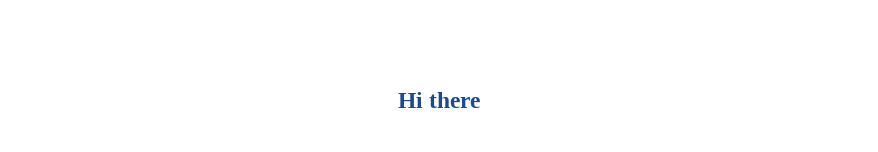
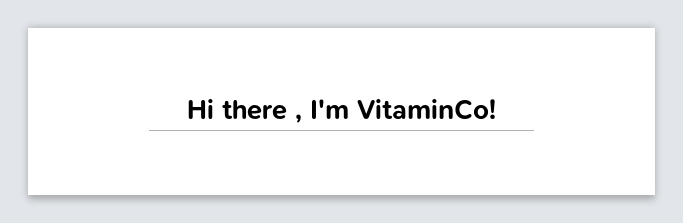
(481, 100) none -> [295,99,496,124] , I'm VitaminCo!

